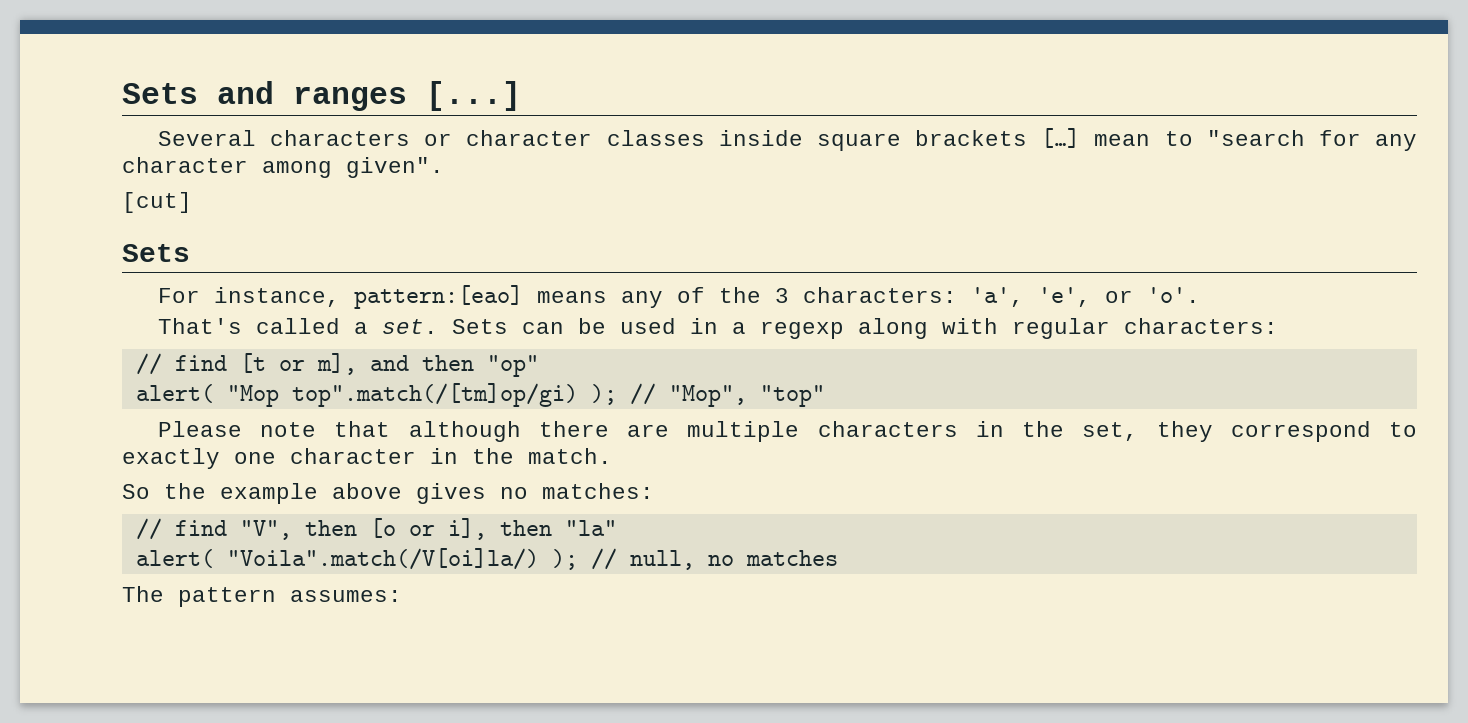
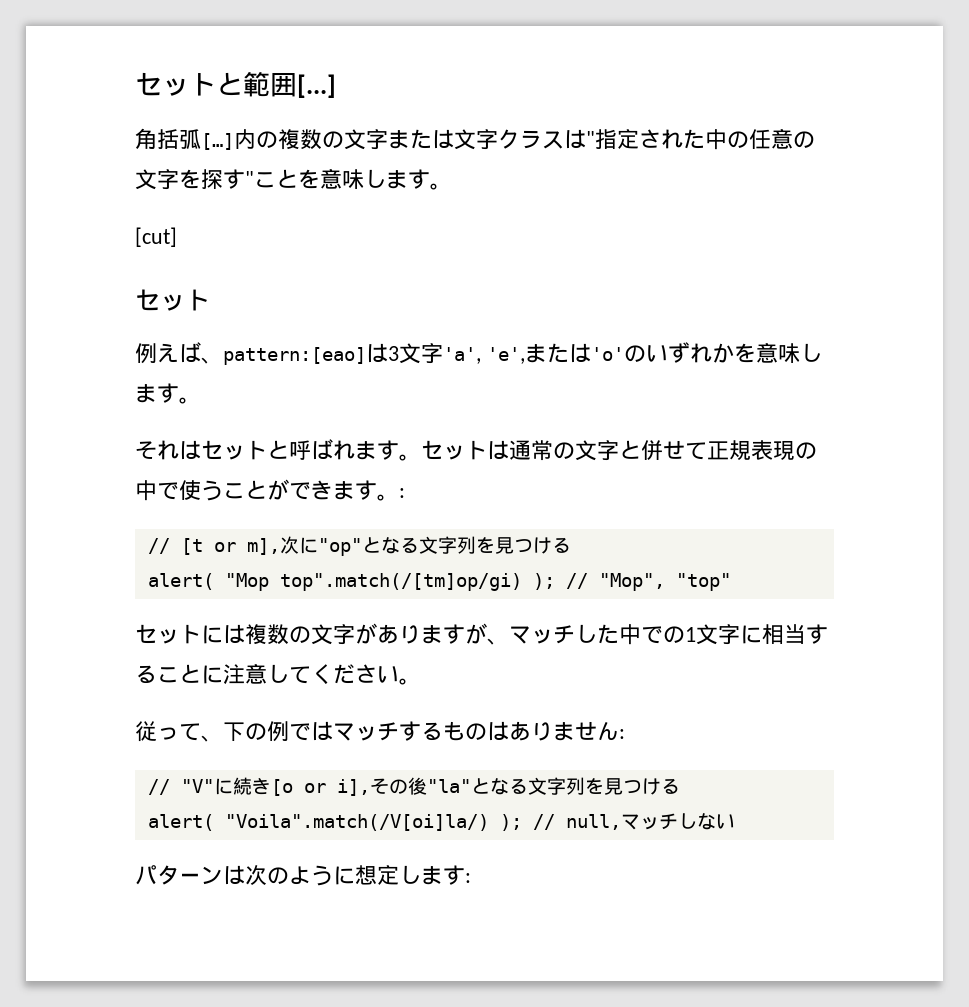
[122,81,521,111] [157,128,1417,151] [122,157,444,178] [122,192,192,213] [122,244,190,262] [157,285,1200,309] [157,318,1278,339] [135,353,227,375] Sets and ranges [...] // Several characters or character classes inside square brackets […] mean to "search for any character among given". // [cut] // Sets // For instance, pattern:[eao] means any of the 3 characters: 'a', 'e', or 'o'. // That's called a set. Sets can be used in a regexp along with regular characters: // // find -> [135,71,336,98] [135,128,815,150] [135,168,452,190] [135,227,177,247] [135,289,210,311] [135,342,822,365] [135,383,201,404] [135,439,817,461] [135,479,405,501] [147,538,170,554] セットと範囲[...] // 角括弧[…]内の複数の文字または文字クラスは"指定された中の任意の文字を探す"ことを意味します。 // [cut] // セット // 例えば、pattern:[eao]は3文字'a', 'e',または'o'のいずれかを意味します。 // それはセットと呼ばれます。セットは通常の文字と併せて正規表現の中で使うことができます。: // //
[369,355,474,371] and then -> [279,536,318,554] 次に
(539, 366) none -> [361,536,571,554] となる文字列を見つける
[157,421,1417,442] [122,448,612,469] [122,483,654,504] [135,518,357,540] Please note that although there are multiple characters in the set, they correspond to exactly one character in the match. // So the example above gives no matches: // // find "V", then -> [135,623,828,645] [135,663,421,685] [135,721,625,742] [147,777,271,795] セットには複数の文字がありますが、マッチした中での1文字に相当することに注意してください。 // 従って、下の例ではマッチするものはありません: // // "V"に続き
[499,520,552,536] then -> [369,777,427,795] その後
(617, 528) none -> [470,777,680,795] となる文字列を見つける
[707,550,838,566] [122,586,402,607] no matches // The pattern assumes: -> [620,813,735,830] [135,865,471,886] マッチしない // パターンは次のように想定します:

